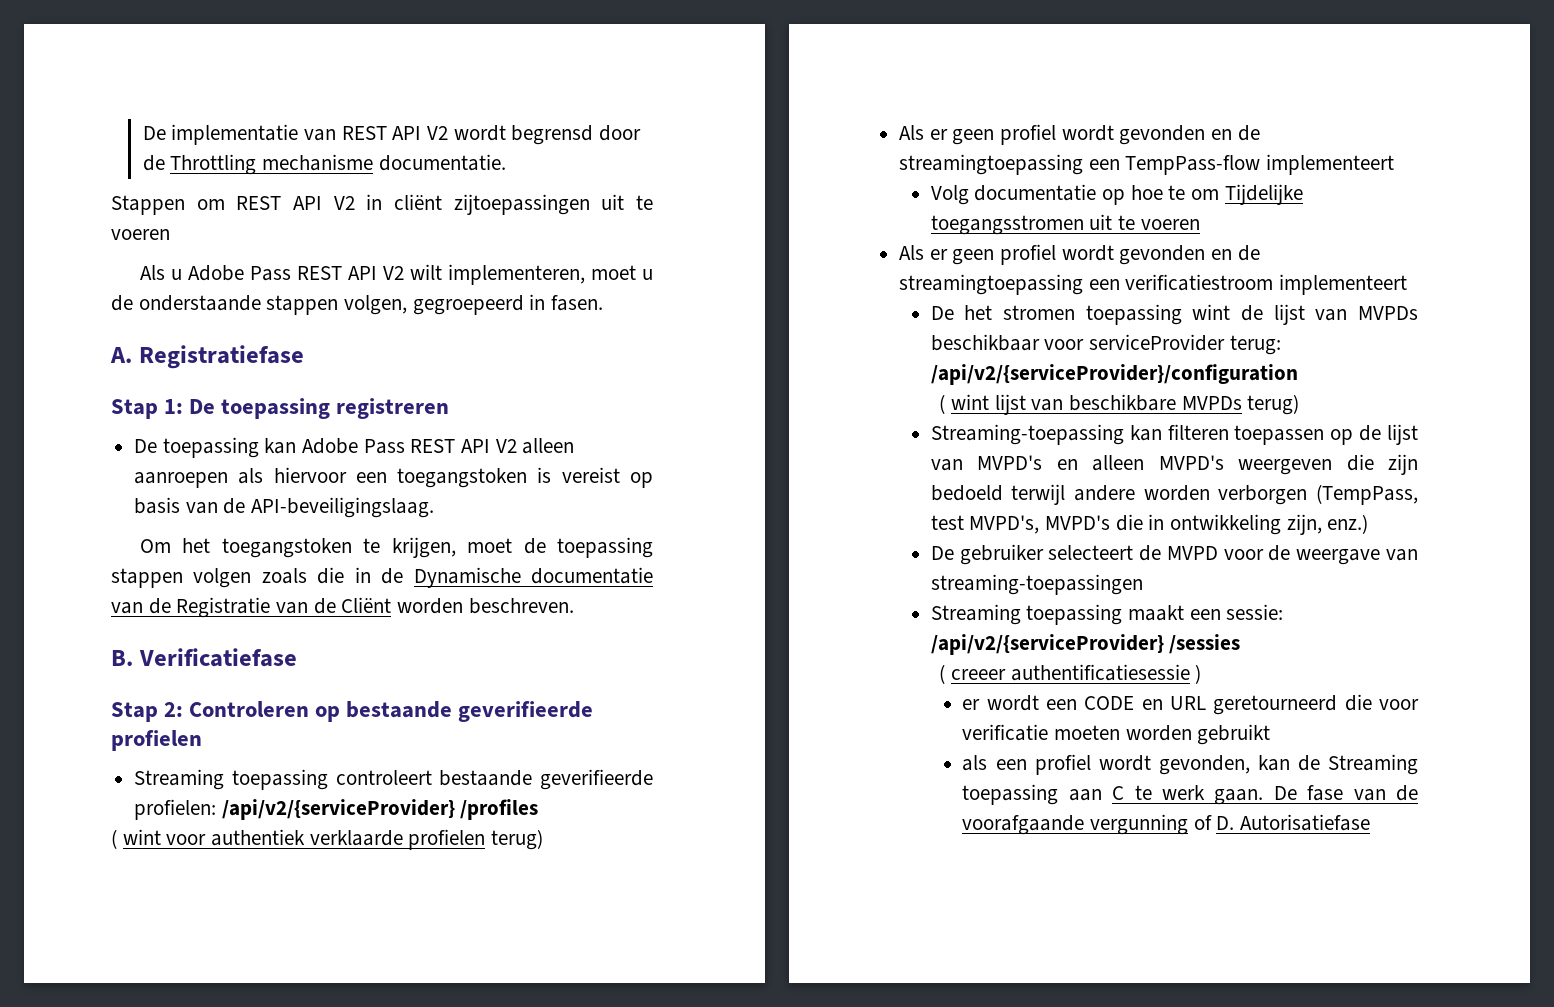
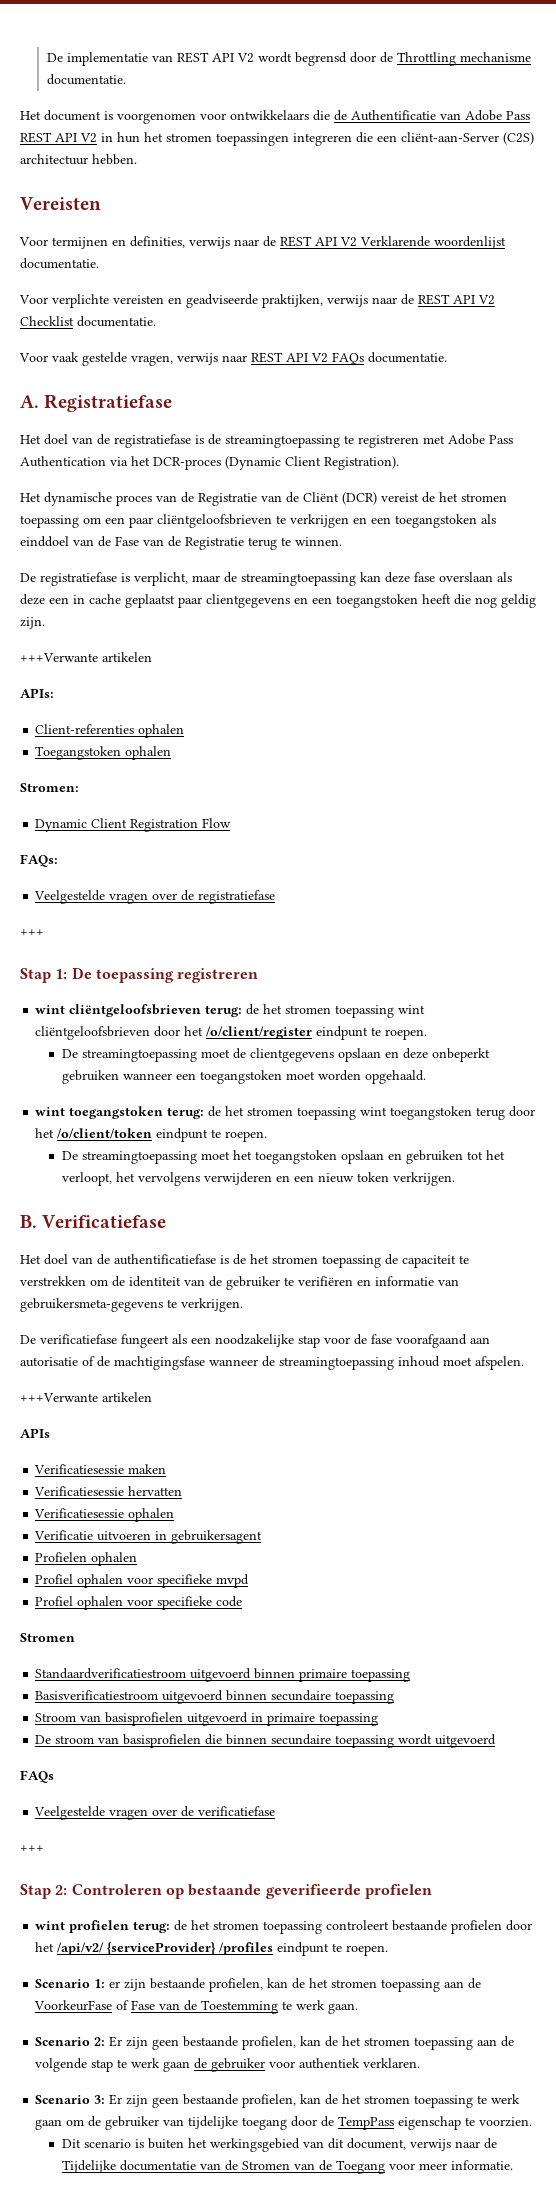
[111,194,653,215] [111,229,170,240] [140,264,653,285] [111,294,604,315] [110,345,304,369] Stappen om REST API V2 in cliënt zijtoepassingen uit te voeren // Als u Adobe Pass REST API V2 wilt implementeren, moet u de onderstaande stappen volgen, gegroepeerd in fasen. // A. Registratiefase -> [20,110,530,124] [20,132,534,146] [20,154,137,165] [20,197,101,210] [19,236,506,249] [20,258,99,269] [19,294,495,308] [20,316,156,327] [19,352,447,366] [20,394,173,412] [20,434,513,448] [20,456,399,470] [20,492,507,506] [20,514,496,528] [20,536,342,550] [20,572,512,586] [20,594,536,608] [20,617,45,629] [20,652,152,662] [20,688,54,698] [35,724,185,738] [35,746,172,760] [20,783,79,792] [35,818,232,832] [20,854,58,867] [34,890,276,904] [20,929,44,936] Het document is voorgenomen voor ontwikkelaars die de Authentificatie van Adobe Pass REST API V2 in hun het stromen toepassingen integreren die een cliënt-aan-Server (C2S) architectuur hebben. // Vereisten // Voor termijnen en definities, verwijs naar de REST API V2 Verklarende woordenlijst documentatie. // Voor verplichte vereisten en geadviseerde praktijken, verwijs naar de REST API V2 Checklist documentatie. // Voor vaak gestelde vragen, verwijs naar REST API V2 FAQs documentatie. // A. Registratiefase // Het doel van de registratiefase is de streamingtoepassing te registreren met Adobe Pass Authentication via het DCR-proces (Dynamic Client Registration). // Het dynamische proces van de Registratie van de Cliënt (DCR) vereist de het stromen toepassing om een paar cliëntgeloofsbrieven te verkrijgen en een toegangstoken als einddoel van de Fase van de Registratie terug te winnen. // De registratiefase is verplicht, maar de streamingtoepassing kan deze fase overslaan als deze een in cache geplaatst paar clientgegevens en een toegangstoken heeft die nog geldig zijn. // +++Verwante artikelen // APIs: // Client-referenties ophalen // Toegangstoken ophalen // Stromen: // Dynamic Client Registration Flow // FAQs: // Veelgestelde vragen over de registratiefase // +++
[134,437,575,458] [134,467,653,488] [134,497,435,518] [140,537,653,558] [111,567,653,588] [111,597,574,618] [111,648,297,667] De toepassing kan Adobe Pass REST API V2 alleen aanroepen als hiervoor een toegangstoken is vereist op basis van de API-beveiligingslaag. // Om het toegangstoken te krijgen, moet de toepassing stappen volgen zoals die in de Dynamische documentatie van de Registratie van de Cliënt worden beschreven. // B. Verificatiefase -> [35,1004,426,1018] [35,1026,428,1040] [62,1048,491,1062] [62,1070,427,1084] [35,1106,536,1120] [35,1128,268,1142] [62,1150,506,1164] [62,1172,456,1186] [20,1215,167,1228] [20,1254,469,1268] [20,1276,459,1290] [20,1298,243,1312] [20,1334,490,1348] [20,1356,524,1370] [20,1392,152,1402] [20,1428,50,1438] [34,1464,167,1474] [34,1486,183,1496] [34,1508,175,1522] [34,1530,263,1544] [35,1552,138,1566] [35,1574,250,1588] [35,1596,243,1610] [20,1633,75,1642] [35,1668,411,1682] [35,1690,395,1704] [35,1712,379,1726] [35,1734,497,1748] [20,1770,54,1783] [34,1806,276,1820] [20,1845,44,1852] wint cliëntgeloofsbrieven terug: de het stromen toepassing wint cliëntgeloofsbrieven door het /o/client/register eindpunt te roepen. // De streamingtoepassing moet de clientgegevens opslaan en deze onbeperkt gebruiken wanneer een toegangstoken moet worden opgehaald. // wint toegangstoken terug: de het stromen toepassing wint toegangstoken terug door het /o/client/token eindpunt te roepen. // De streamingtoepassing moet het toegangstoken opslaan en gebruiken tot het verloopt, het vervolgens verwijderen en een nieuw token verkrijgen. // B. Verificatiefase // Het doel van de authentificatiefase is de het stromen toepassing de capaciteit te verstrekken om de identiteit van de gebruiker te verifiëren en informatie van gebruikersmeta-gegevens te verkrijgen. // De verificatiefase fungeert als een noodzakelijke stap voor de fase voorafgaand aan autorisatie of de machtigingsfase wanneer de streamingtoepassing inhoud moet afspelen. // +++Verwante artikelen // APIs // Verificatiesessie maken // Verificatiesessie hervatten // Verificatiesessie ophalen // Verificatie uitvoeren in gebruikersagent // Profielen ophalen // Profiel ophalen voor specifieke mvpd // Profiel ophalen voor specifieke code // Stromen // Standaardverificatiestroom uitgevoerd binnen primaire toepassing // Basisverificatiestroom uitgevoerd binnen secundaire toepassing // Stroom van basisprofielen uitgevoerd in primaire toepassing // De stroom van basisprofielen die binnen secundaire toepassing wordt uitgevoerd // FAQs // Veelgestelde vragen over de verificatiefase // +++
[134,769,653,790] [134,799,539,820] [111,829,544,850] [899,124,1260,145] [899,154,1395,175] [930,184,1303,205] [930,214,1200,235] [899,244,1260,265] [899,274,1408,295] [930,304,1418,325] [930,334,1281,355] [930,364,1298,385] [939,394,1300,415] [930,424,1418,445] [930,454,1418,475] [930,484,1418,505] [930,514,1369,535] [930,544,1418,565] [930,574,1143,595] [930,604,1284,625] [930,634,1241,655] [939,664,1202,684] [962,694,1419,715] [962,724,1271,745] [962,754,1418,775] [962,784,1418,805] [962,814,1371,835] Streaming toepassing controleert bestaande geverifieerde profielen: /api/v2/{serviceProvider} /profiles // ( wint voor authentiek verklaarde profielen terug) // Als er geen profiel wordt gevonden en de streamingtoepassing een TempPass-flow implementeert // Volg documentatie op hoe te om Tijdelijke toegangsstromen uit te voeren // Als er geen profiel wordt gevonden en de streamingtoepassing een verificatiestroom implementeert // De het stromen toepassing wint de lijst van MVPDs beschikbaar voor serviceProvider terug: /api/v2/{serviceProvider}/configuration // ( wint lijst van beschikbare MVPDs terug) // Streaming-toepassing kan filteren toepassen op de lijst van MVPD's en alleen MVPD's weergeven die zijn bedoeld terwijl andere worden verborgen (TempPass, test MVPD's, MVPD's die in ontwikkeling zijn, enz.) // De gebruiker selecteert de MVPD voor de weergave van streaming-toepassingen // Streaming toepassing maakt een sessie: /api/v2/{serviceProvider} /sessies // ( creeer authentificatiesessie ) // er wordt een CODE en URL geretourneerd die voor verificatie moeten worden gebruikt // als een profiel wordt gevonden, kan de Streaming toepassing aan C te werk gaan. De fase van de voorafgaande vergunning of D. Autorisatiefase -> [35,1920,533,1934] [35,1942,389,1956] [35,1978,482,1992] [34,2000,359,2014] [35,2036,515,2050] [35,2058,421,2072] [35,2094,521,2108] [35,2116,533,2130] [62,2138,498,2152] [62,2160,514,2174] wint profielen terug: de het stromen toepassing controleert bestaande profielen door het /api/v2/ {serviceProvider} /profiles eindpunt te roepen. // Scenario 1: er zijn bestaande profielen, kan de het stromen toepassing aan de VoorkeurFase of Fase van de Toestemming te werk gaan. // Scenario 2: Er zijn geen bestaande profielen, kan de het stromen toepassing aan de volgende stap te werk gaan de gebruiker voor authentiek verklaren. // Scenario 3: Er zijn geen bestaande profielen, kan de het stromen toepassing te werk gaan om de gebruiker van tijdelijke toegang door de TempPass eigenschap te voorzien. // Dit scenario is buiten het werkingsgebied van dit document, verwijs naar de Tijdelijke documentatie van de Stromen van de Toegang voor meer informatie.

